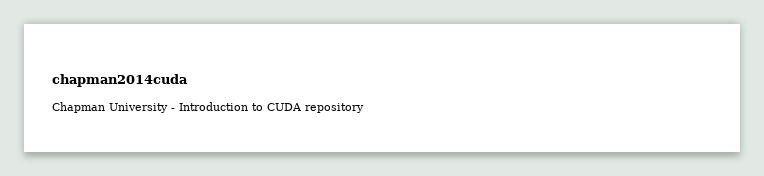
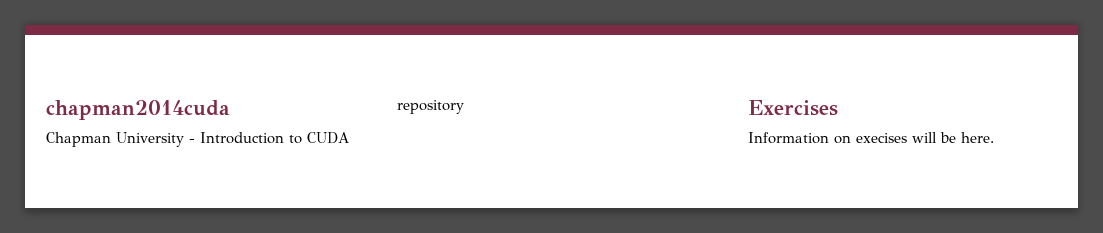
(364, 108) none -> [748,100,838,116] [748,132,994,144] // Exercises // Information on execises will be here.

